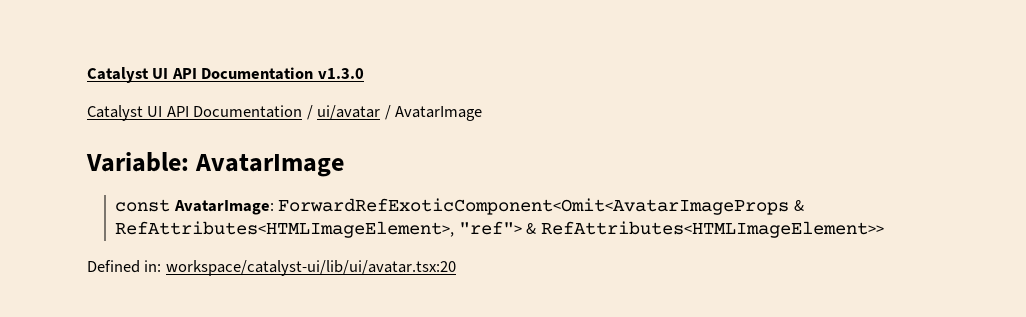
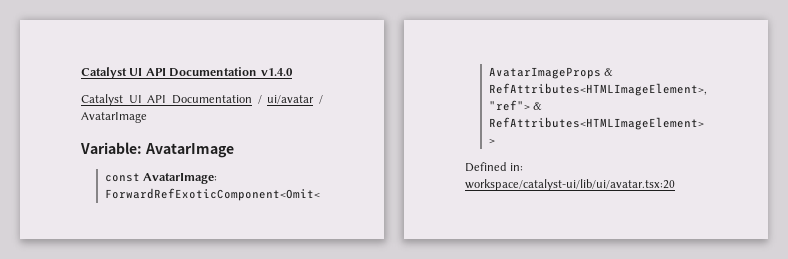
[87,67,364,83] Catalyst UI API Documentation v1.3.0 -> [81,67,293,79] Catalyst UI API Documentation v1.4.0

